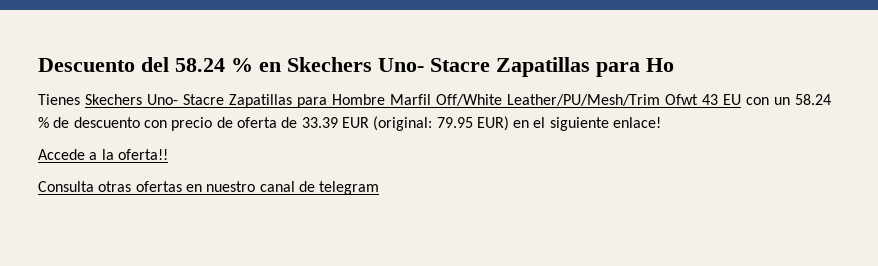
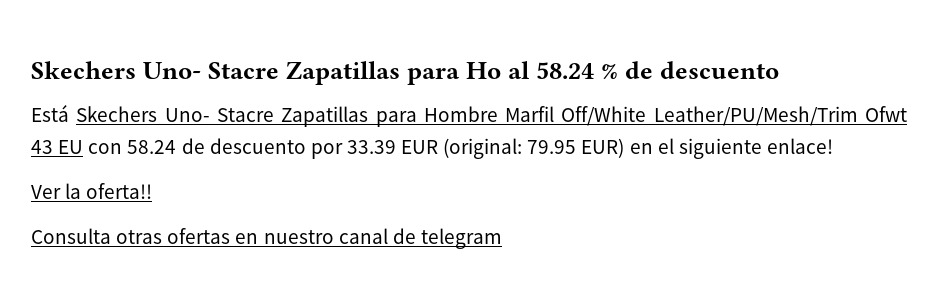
[38,57,281,72] Descuento del 58.24 % en -> (31, 70) none
[38,94,80,105] // Tienes -> [508,61,780,80] [31,105,69,122] al 58.24 % de descuento // Está
[774,94,831,105] [38,117,298,131] un 58.24 % de descuento con precio de oferta de -> [127,138,343,159] 58.24 de descuento por
[38,149,98,160] Accede a -> [31,185,61,199] Ver

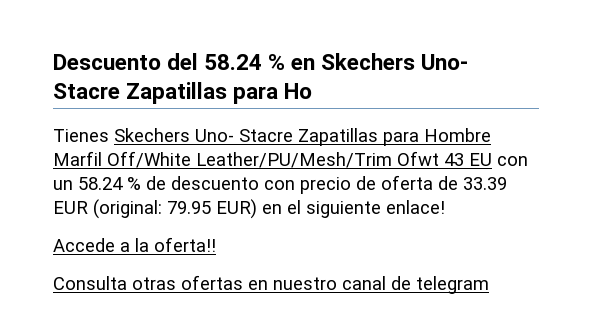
(31, 70) none -> [53,53,316,70] Descuento del 58.24 % en
[508,61,780,80] [31,105,69,122] al 58.24 % de descuento // Está -> [53,129,109,142] // Tienes
[127,138,343,159] 58.24 de descuento por -> [53,175,458,194] un 58.24 % de descuento con precio de oferta de
[31,185,61,199] Ver -> [53,238,130,252] Accede a

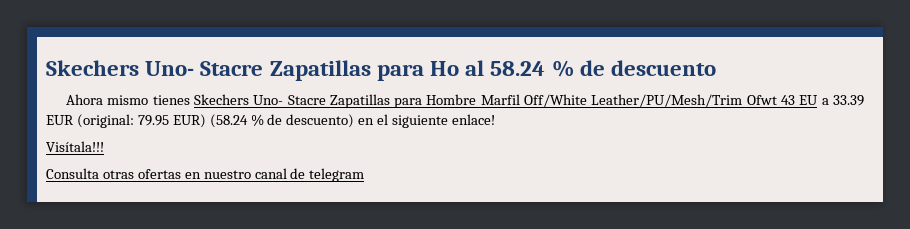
[53,53,316,70] Descuento del 58.24 % en -> (46, 68) none
[53,129,109,142] // Tienes -> [465,60,717,77] [65,94,190,105] al 58.24 % de descuento // Ahora mismo tienes
[497,156,528,166] [53,175,458,194] con un 58.24 % de descuento con precio de oferta de -> [821,98,829,105] a
(257, 209) none -> [209,114,355,128] (58.24 % de descuento)
[53,237,216,252] Accede a la oferta!! -> [46,141,104,152] Visítala!!!

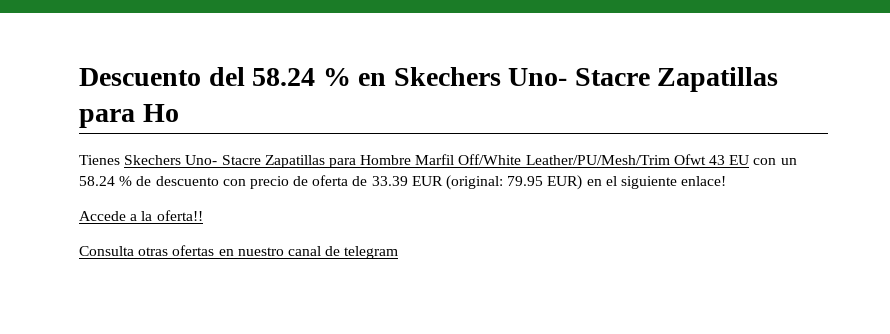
(46, 68) none -> [79,67,387,86] Descuento del 58.24 % en
[465,60,717,77] [65,94,190,105] al 58.24 % de descuento // Ahora mismo tienes -> [79,155,120,165] // Tienes
[821,98,829,105] a -> [753,158,797,165] [79,175,368,189] con un 58.24 % de descuento con precio de oferta de
[209,114,355,128] (58.24 % de descuento) -> (583, 182) none
[46,141,104,152] Visítala!!! -> [79,210,203,221] Accede a la oferta!!

